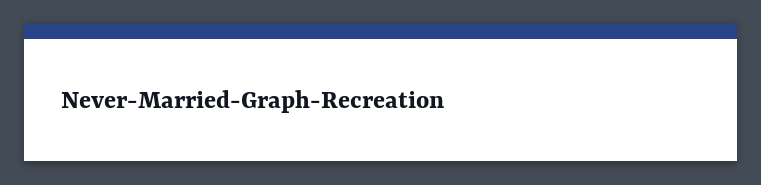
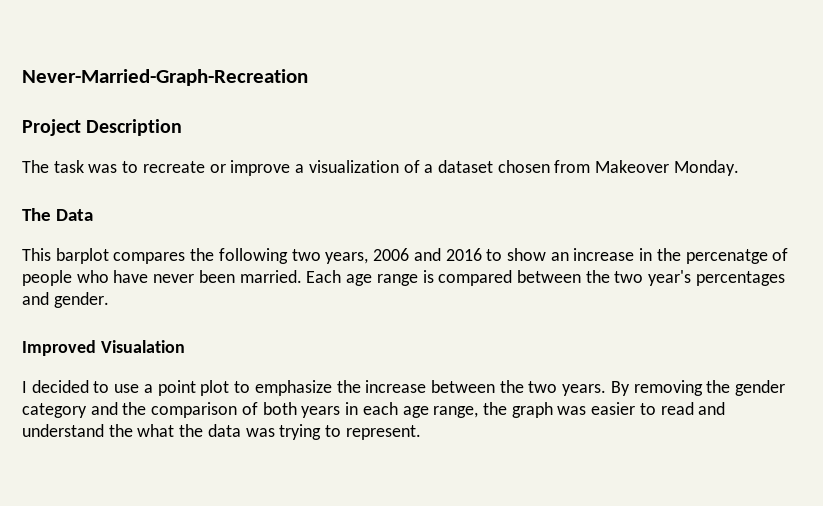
(444, 101) none -> [22,119,183,136] [22,160,739,176] [22,208,93,221] [22,248,789,264] [22,270,785,286] [22,292,109,308] [22,340,185,356] [22,380,786,396] [22,402,726,418] [22,424,421,440] // Project Description // The task was to recreate or improve a visualization of a dataset chosen from Makeover Monday. // The Data // This barplot compares the following two years, 2006 and 2016 to show an increase in the percenatge of people who have never been married. Each age range is compared between the two year's percentages and gender. // Improved Visualation // I decided to use a point plot to emphasize the increase between the two years. By removing the gender category and the comparison of both years in each age range, the graph was easier to read and understand the what the data was trying to represent.

